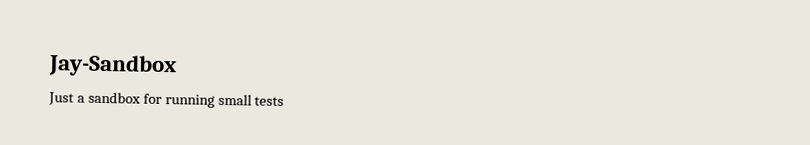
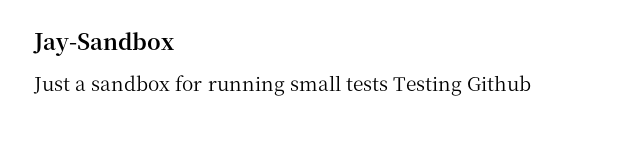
(285, 101) none -> [392,75,532,96] Testing Github

